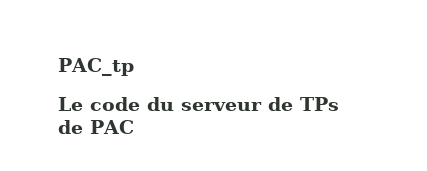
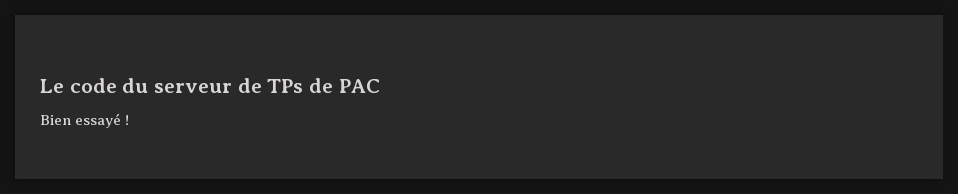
[58,58,134,76] PAC_tp // -> (40, 86) none
(134, 127) none -> [40,113,130,128] // Bien essayé !

